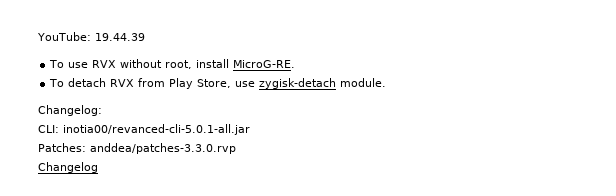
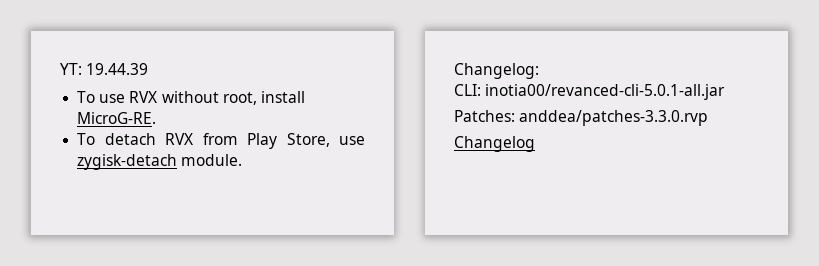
[37,32,91,41] YouTube: -> [60,63,82,75] YT:

